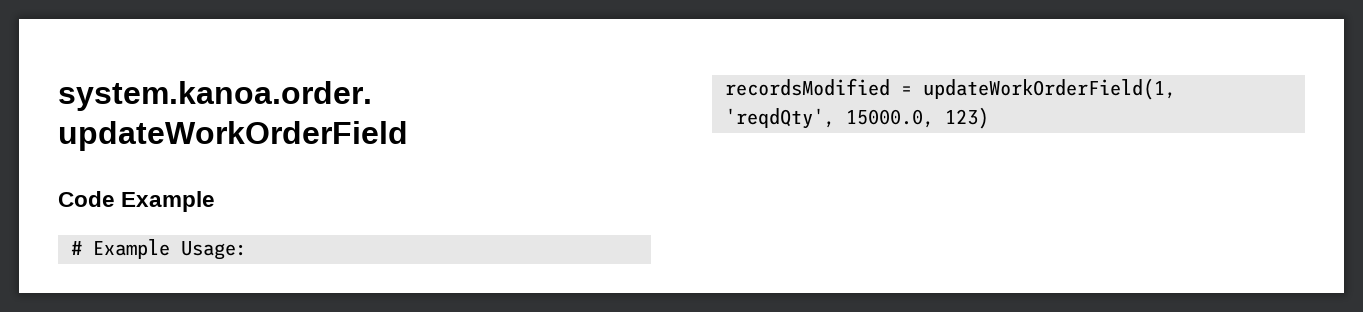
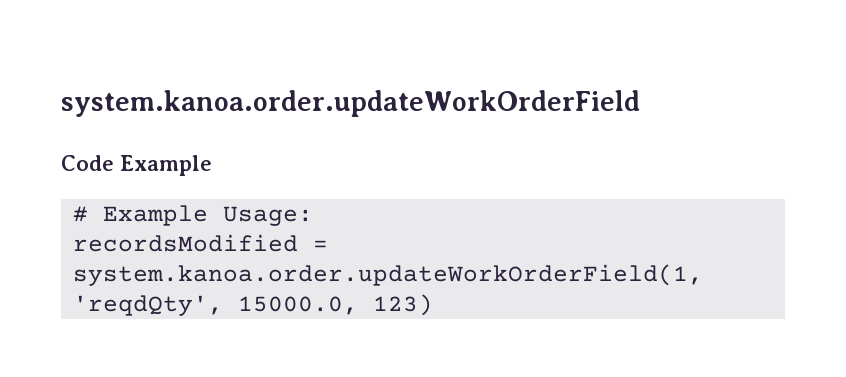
[922,78,1176,100] updateWorkOrderField(1, -> [73,264,704,286] system.kanoa.order.updateWorkOrderField(1,

